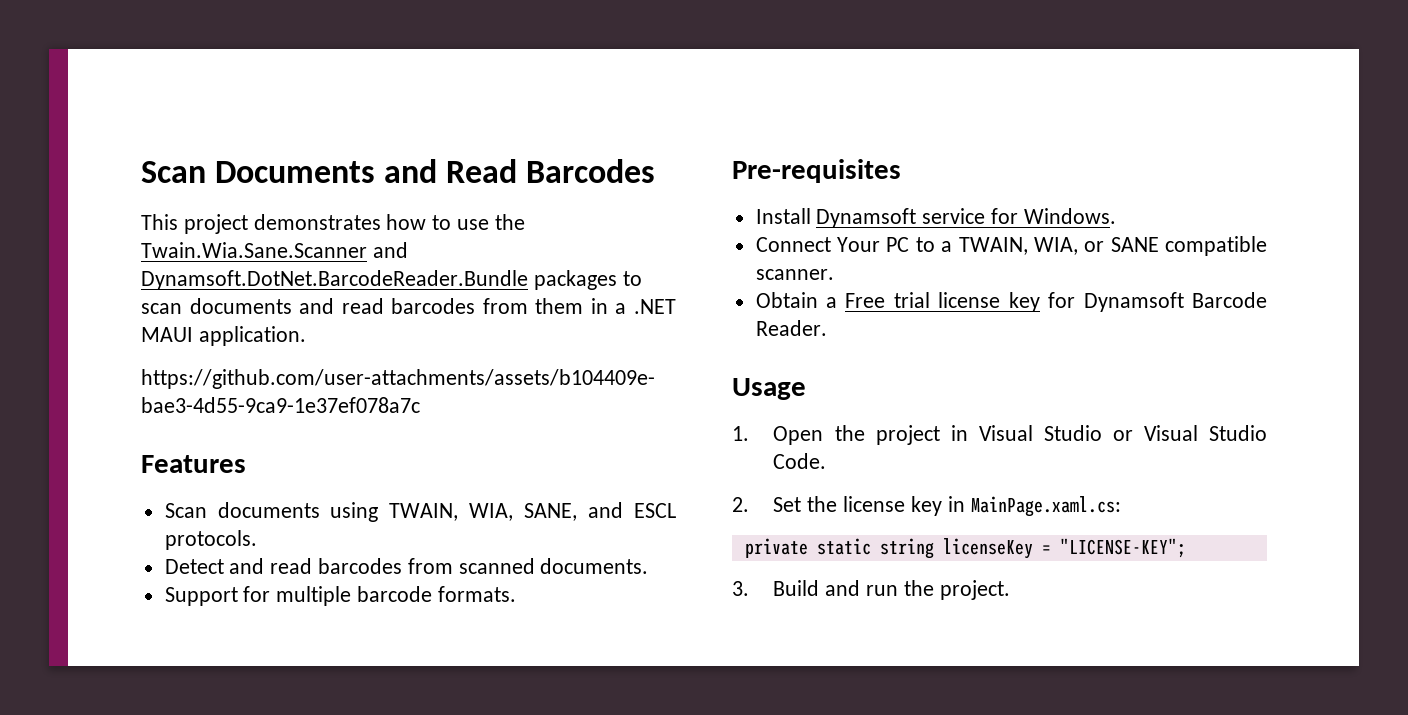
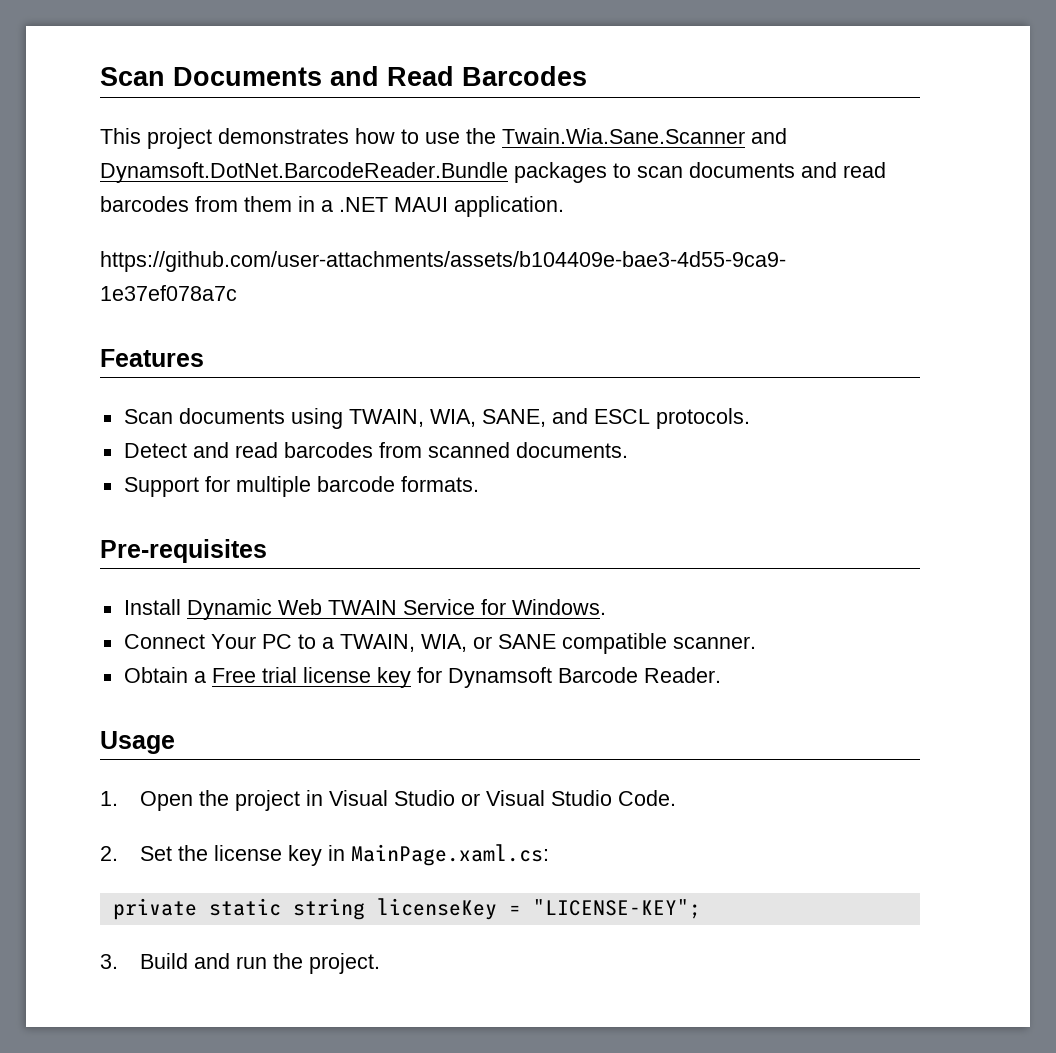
[816,208,986,228] Dynamsoft service -> [186,599,475,620] Dynamic Web TWAIN Service

